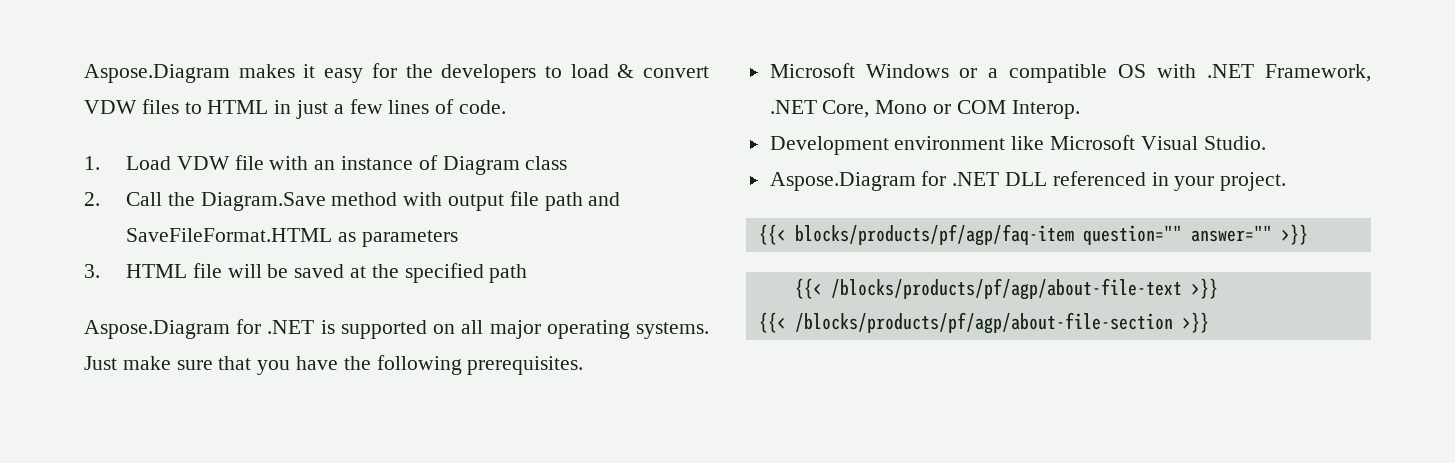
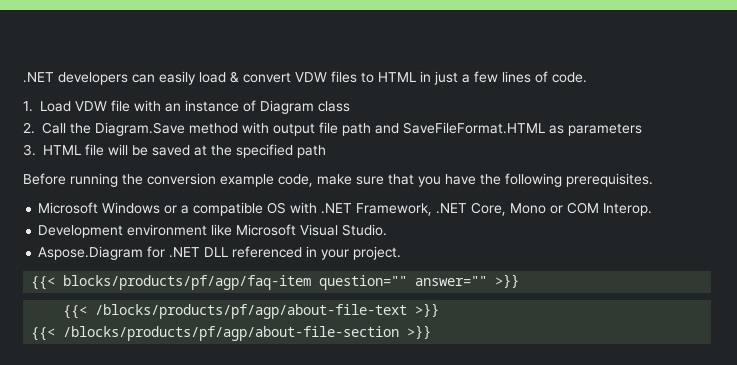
[84,63,562,83] Aspose.Diagram makes it easy for the developers to -> [23,71,196,85] .NET developers can easily
[84,319,709,339] [84,356,117,370] Aspose.Diagram for .NET is supported on all major operating systems. Just -> [23,173,313,187] Before running the conversion example code,

